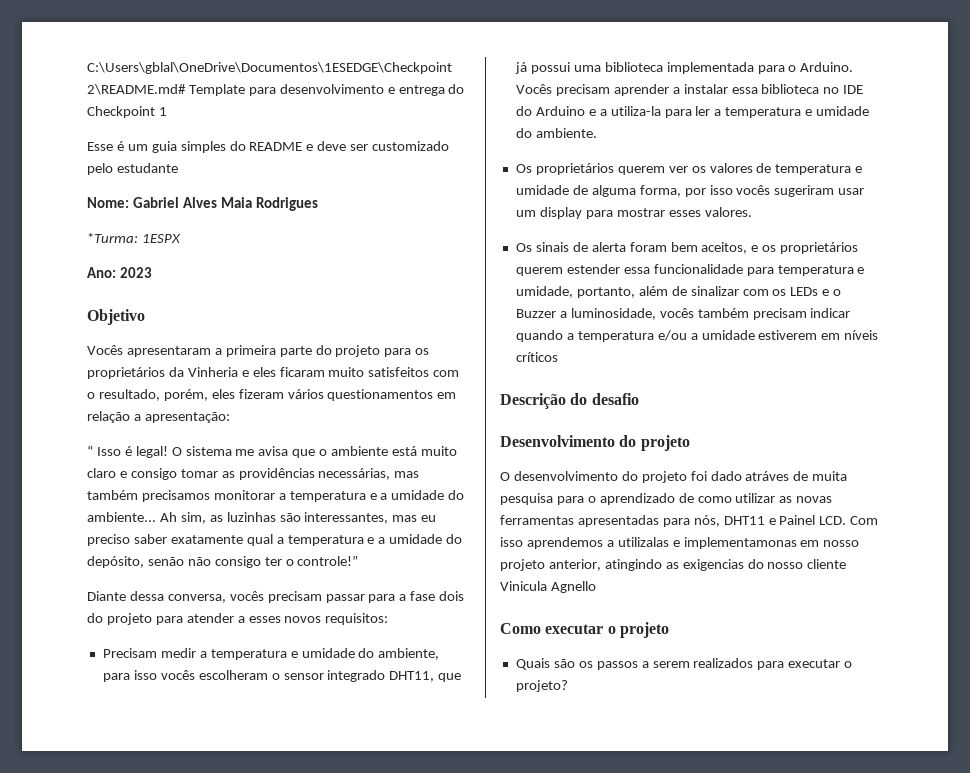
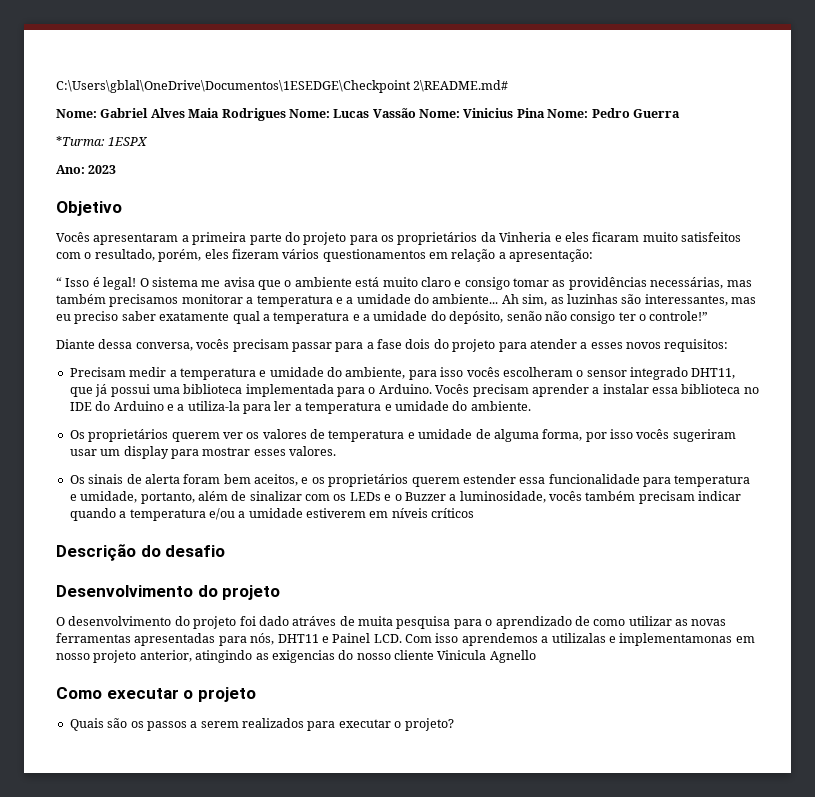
[188,84,465,96] [87,106,167,118] [87,141,450,153] [87,163,178,175] Template para desenvolvimento e entrega do Checkpoint 1 // Esse é um guia simples do README e deve ser customizado pelo estudante -> (509, 86) none
(318, 204) none -> [288,108,680,118] Nome: Lucas Vassão Nome: Vinicius Pina Nome: Pedro Guerra

